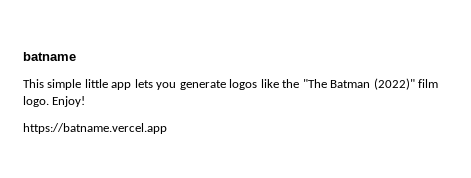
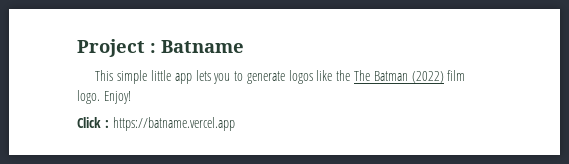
[23,52,76,61] batname -> [77,39,244,57] Project : Batname
(177, 86) none -> [234,71,244,81] to
[302,78,415,90] "The Batman (2022)" -> [354,70,444,83] The Batman (2022)
(86, 101) none -> [77,117,109,128] Click :

